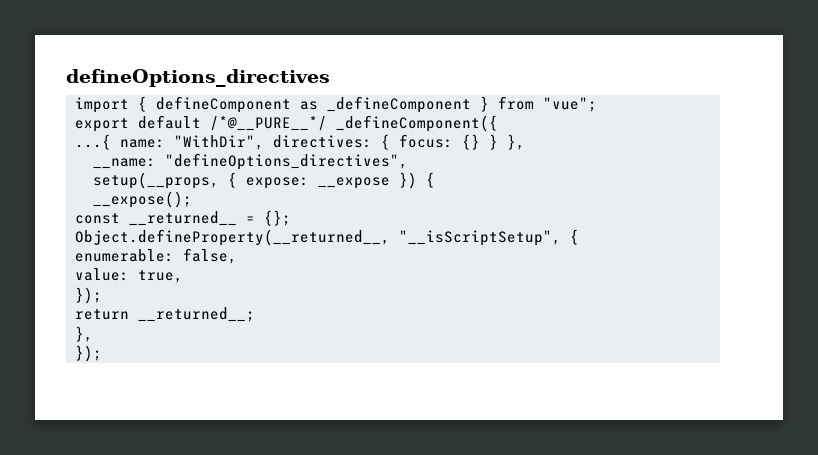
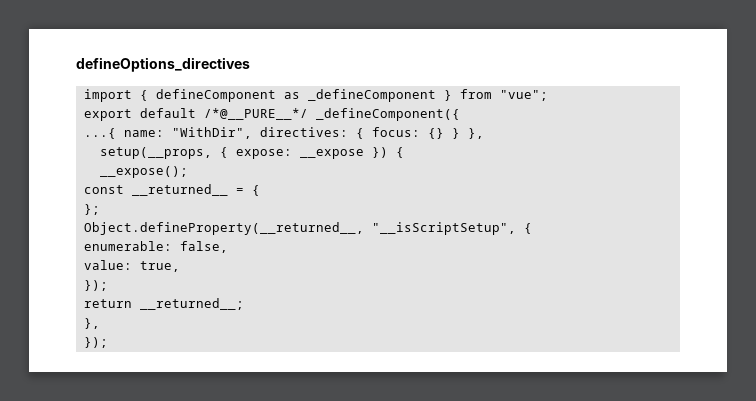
[92,153,408,170] // __name: "defineOptions_directives", -> (484, 133) none
[263,210,291,226] {}; -> [251,185,260,196] [83,204,100,215] { // };

